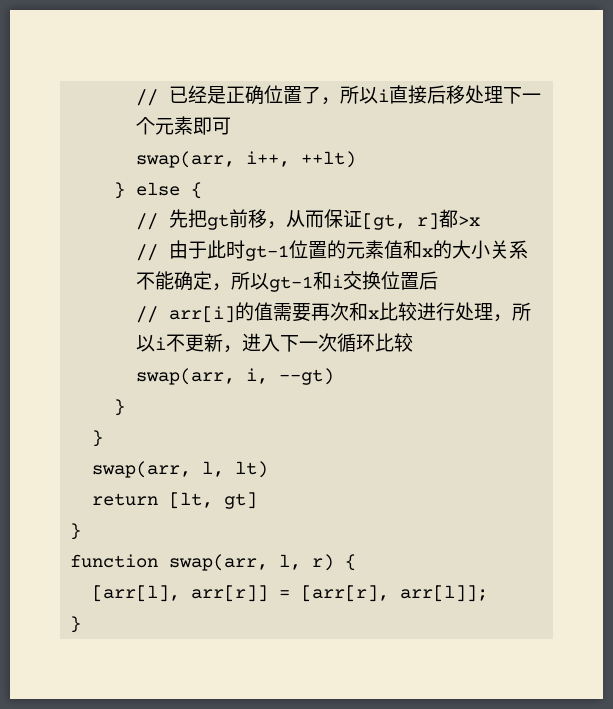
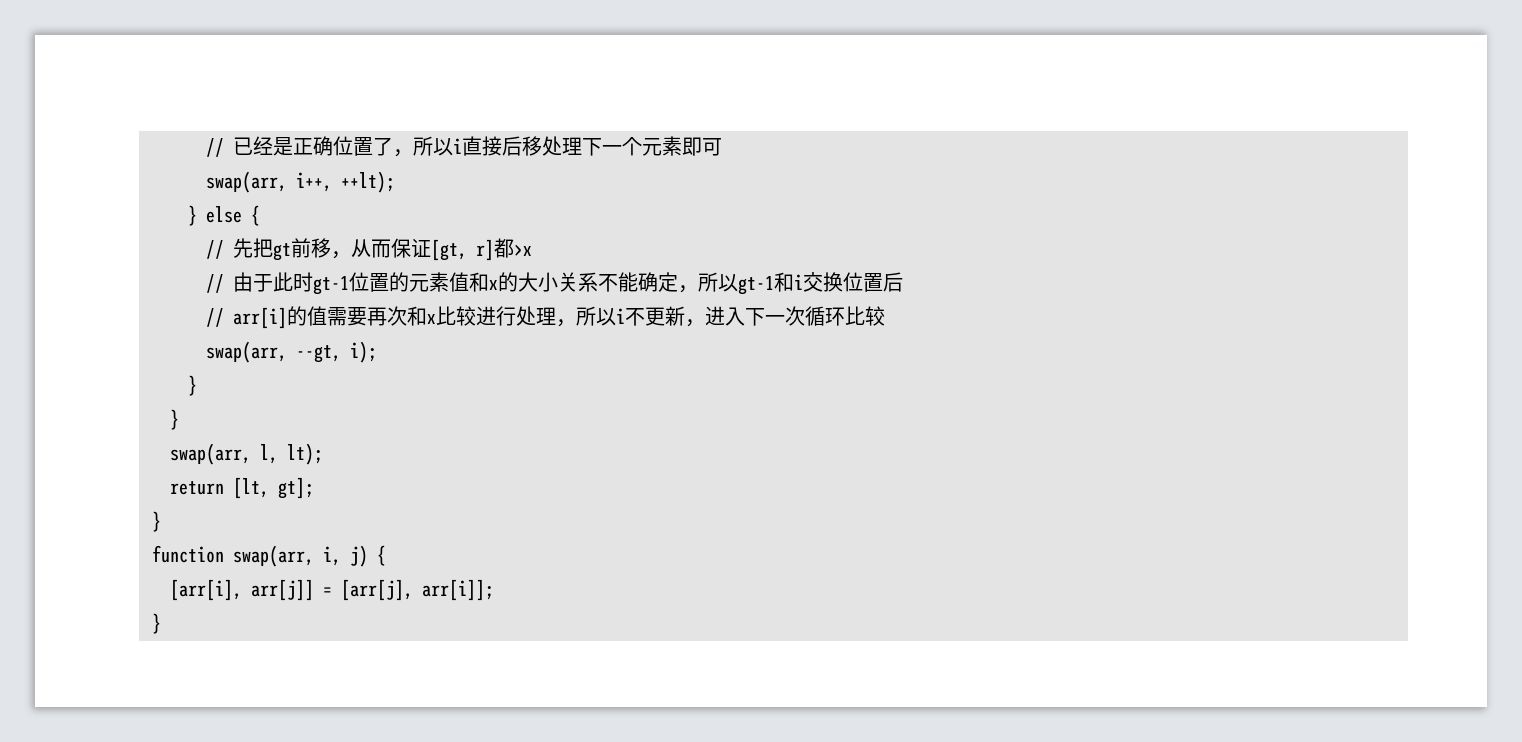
[300,151,356,168] ++lt) -> [340,171,395,193] ++lt);
[245,368,334,385] i, --gt) -> [295,341,377,363] --gt, i);
[234,461,268,478] lt) -> [286,443,323,465] lt);
[223,492,257,509] gt] -> [277,477,314,499] gt];
[278,554,356,571] [91,585,488,602] l, r) { // [arr[l], arr[r]] = [arr[r], arr[l]]; -> [322,545,386,567] [169,579,494,601] i, j) { // [arr[i], arr[j]] = [arr[j], arr[i]];

